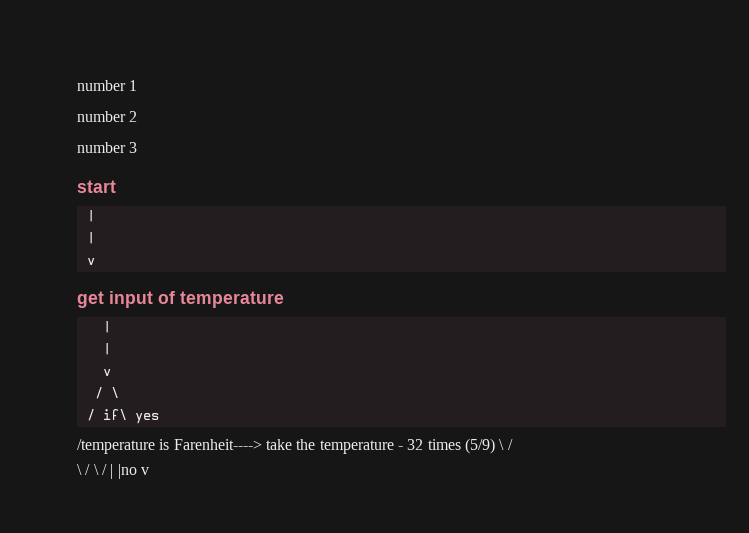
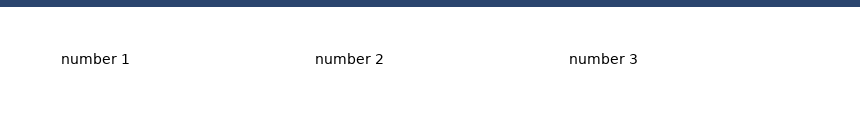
[77,180,116,193] [86,210,95,222] [86,232,95,244] [86,258,95,265] [77,291,284,308] [102,321,111,333] [102,343,111,355] [102,369,111,376] [94,387,119,399] [86,409,159,424] [77,438,513,454] [77,464,149,479] // start // | // | // v // get input of temperature // | // | // v // / \ // / if\ yes // /temperature is Farenheit----> take the temperature - 32 times (5/9) \ / // \ / \ / | |no v -> (638, 59) none

